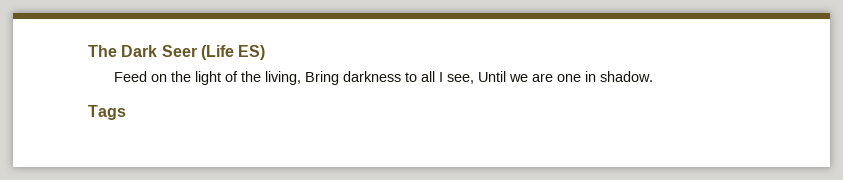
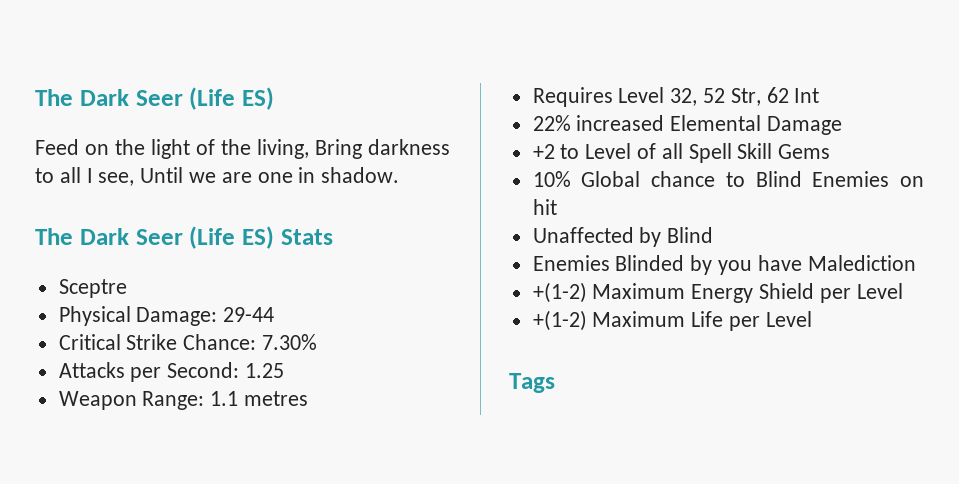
(653, 76) none -> [35,226,333,249] [58,279,127,298] [58,306,275,326] [58,334,318,350] [58,362,285,382] [58,391,309,410] [532,87,820,107] [532,115,843,135] [532,143,831,163] [532,171,924,187] [532,199,557,215] [532,227,714,247] [532,255,916,275] [532,282,903,303] [532,310,812,331] // The Dark Seer (Life ES) Stats // Sceptre // Physical Damage: 29-44 // Critical Strike Chance: 7.30% // Attacks per Second: 1.25 // Weapon Range: 1.1 metres // Requires Level 32, 52 Str, 62 Int // 22% increased Elemental Damage // +2 to Level of all Spell Skill Gems // 10% Global chance to Blind Enemies on hit // Unaffected by Blind // Enemies Blinded by you have Malediction // +(1-2) Maximum Energy Shield per Level // +(1-2) Maximum Life per Level

